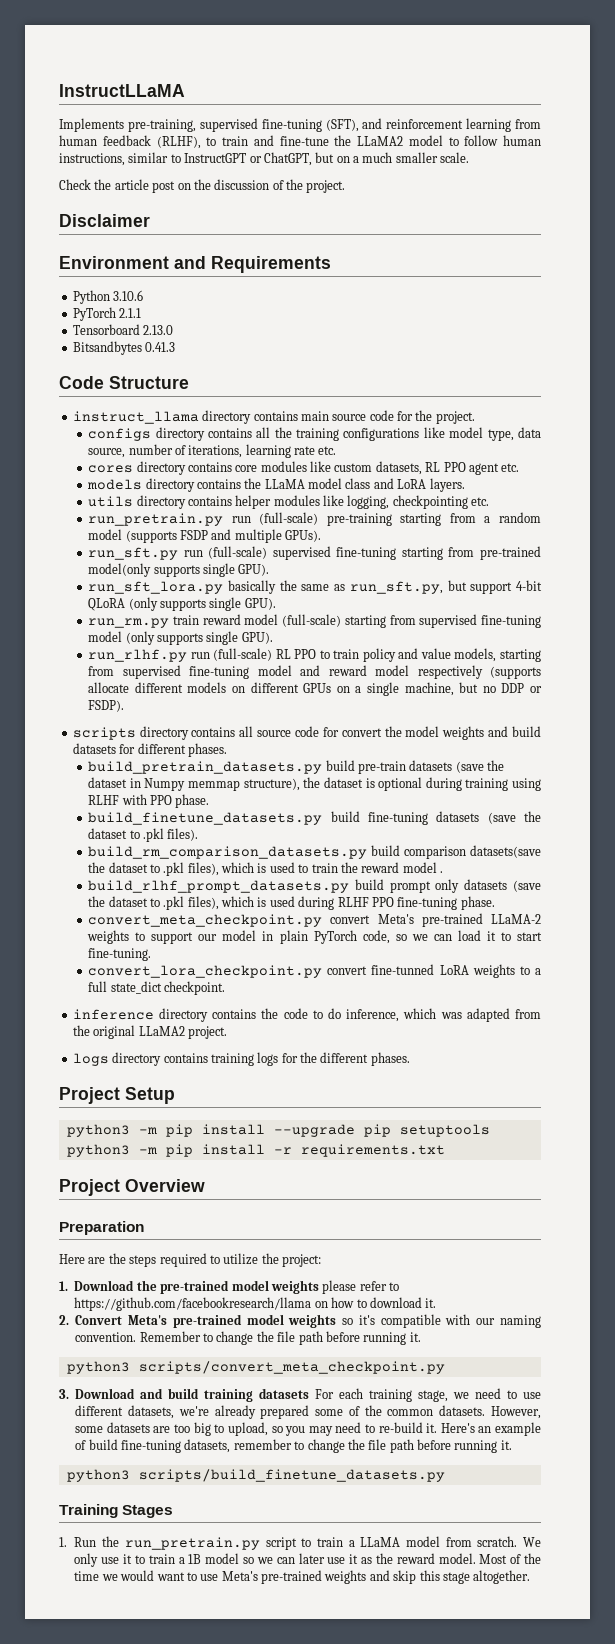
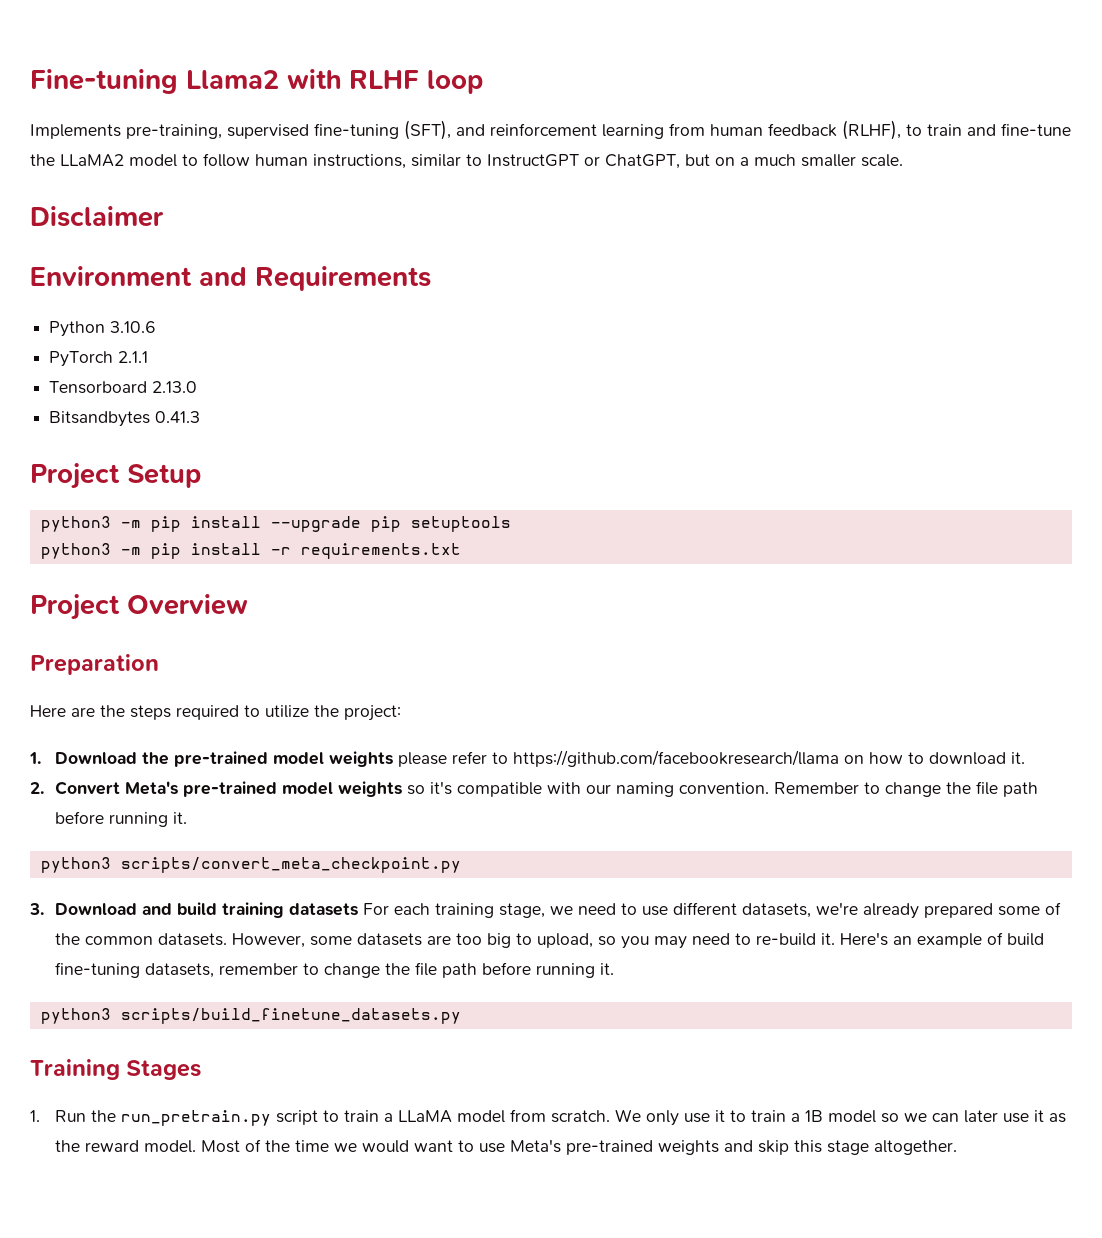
[59,84,185,97] InstructLLaMA -> [30,69,484,94] Fine-tuning Llama2 with RLHF loop
[59,179,346,193] // Check the article post on the discussion of the project. -> (903, 160) none
[59,376,189,389] [72,410,475,424] [88,427,541,441] [88,444,337,458] [88,461,520,475] [87,478,465,492] [88,495,490,509] [88,512,541,526] [88,529,322,543] [88,546,541,560] [88,563,270,577] [88,580,542,594] [88,597,276,611] [88,614,541,628] [88,631,273,645] [88,648,541,662] [88,665,541,679] [88,682,543,696] [88,700,125,712] [72,726,542,740] [72,743,227,757] [88,760,505,774] [88,777,541,791] [88,794,210,808] [88,811,542,825] [88,828,199,842] [88,845,541,859] [88,862,444,876] [88,879,541,893] [88,896,495,910] [88,913,541,927] [87,930,543,944] [88,948,152,961] [88,964,541,978] [88,981,225,995] [72,1008,541,1022] [72,1025,227,1039] [72,1052,410,1066] // Code Structure // instruct_llama directory contains main source code for the project. // configs directory contains all the training configurations like model type, data source, number of iterations, learning rate etc. // cores directory contains core modules like custom datasets, RL PPO agent etc. // models directory contains the LLaMA model class and LoRA layers. // utils directory contains helper modules like logging, checkpointing etc. // run_pretrain.py run (full-scale) pre-training starting from a random model (supports FSDP and multiple GPUs). // run_sft.py run (full-scale) supervised fine-tuning starting from pre-trained model(only supports single GPU). // run_sft_lora.py basically the same as run_sft.py, but support 4-bit QLoRA (only supports single GPU). // run_rm.py train reward model (full-scale) starting from supervised fine-tuning model (only supports single GPU). // run_rlhf.py run (full-scale) RL PPO to train policy and value models, starting from supervised fine-tuning model and reward model respectively (supports allocate different models on different GPUs on a single machine, but no DDP or FSDP). // scripts directory contains all source code for convert the model weights and build datasets for different phases. // build_pretrain_datasets.py build pre-train datasets (save the dataset in Numpy memmap structure), the dataset is optional during training using RLHF with PPO phase. // build_finetune_datasets.py build fine-tuning datasets (save the dataset to .pkl files). // build_rm_comparison_datasets.py build comparison datasets(save the dataset to .pkl files), which is used to train the reward model . // build_rlhf_prompt_datasets.py build prompt only datasets (save the dataset to .pkl files), which is used during RLHF PPO fine-tuning phase. // convert_meta_checkpoint.py convert Meta's pre-trained LLaMA-2 weights to support our model in plain PyTorch code, so we can load it to start fine-tuning. // convert_lora_checkpoint.py convert fine-tunned LoRA weights to a full state_dict checkpoint. // inference directory contains the code to do inference, which was adapted from the original LLaMA2 project. // logs directory contains training logs for the different phases. -> (201, 417) none

